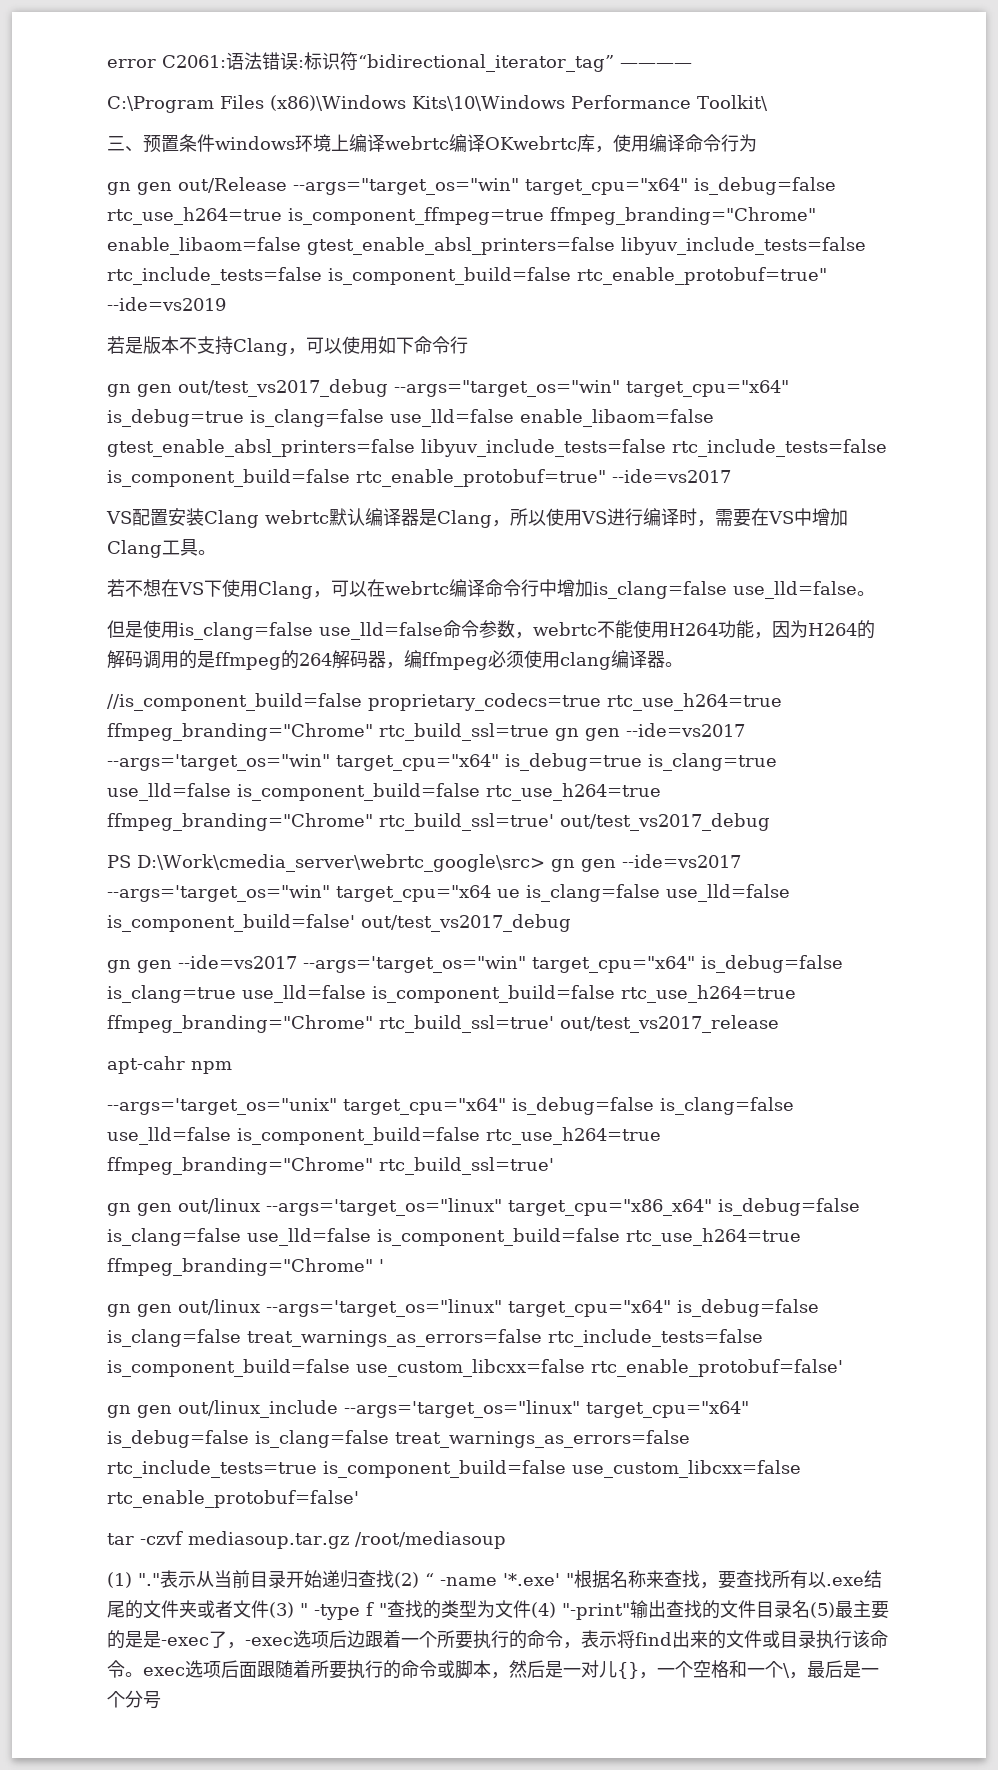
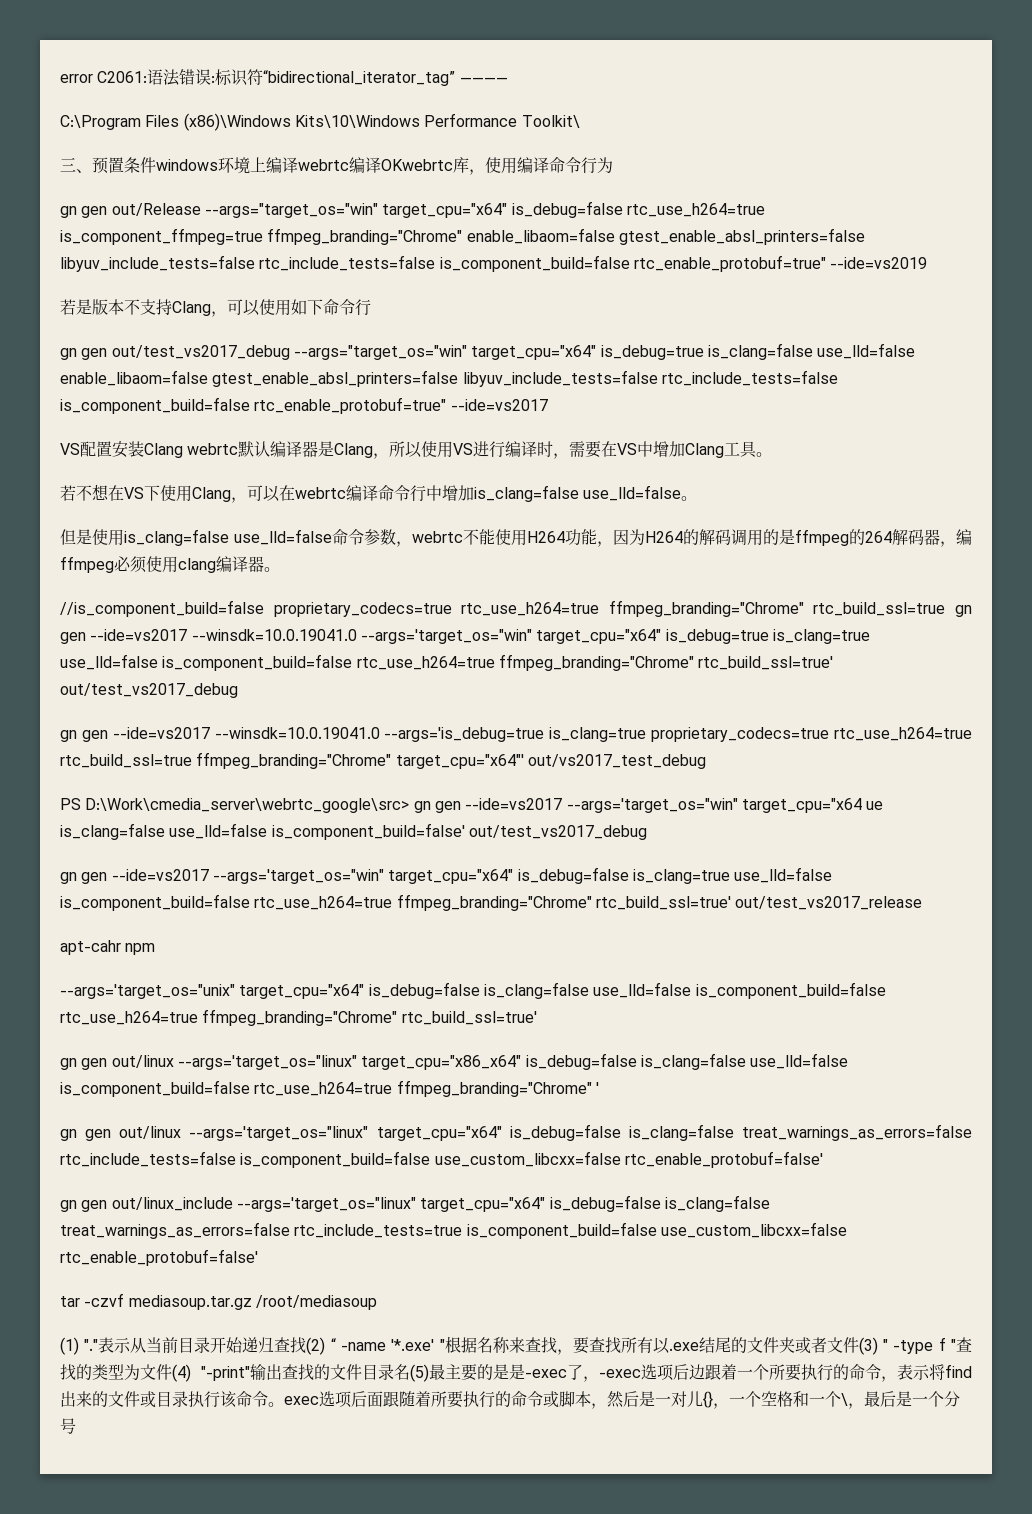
(745, 730) none -> [191,629,357,641] --winsdk=10.0.19041.0
(770, 822) none -> [60,727,972,742] [60,752,706,769] // gn gen --ide=vs2017 --winsdk=10.0.19041.0 --args='is_debug=true is_clang=true proprietary_codecs=true rtc_use_h264=true rtc_build_ssl=true ffmpeg_branding="Chrome" target_cpu="x64"' out/vs2017_test_debug

